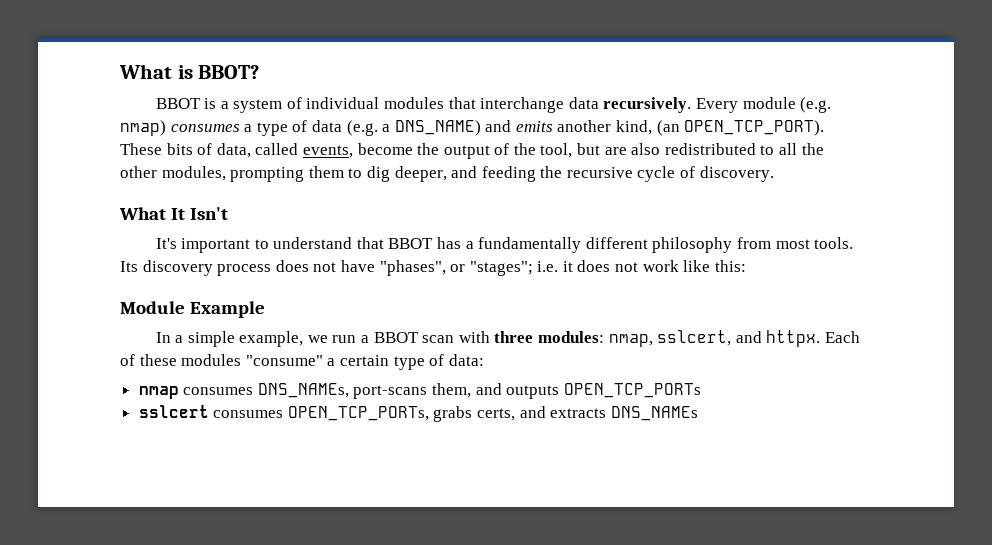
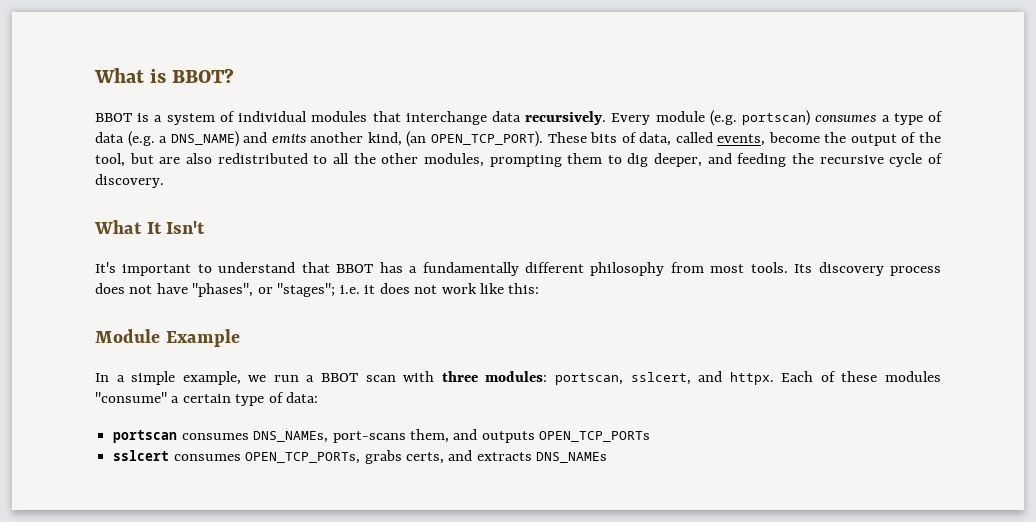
[120,120,166,136] nmap) -> [742,110,811,126] portscan)
[608,334,653,347] nmap, -> [554,373,623,385] portscan,
[138,386,179,399] nmap -> [113,430,178,443] portscan

